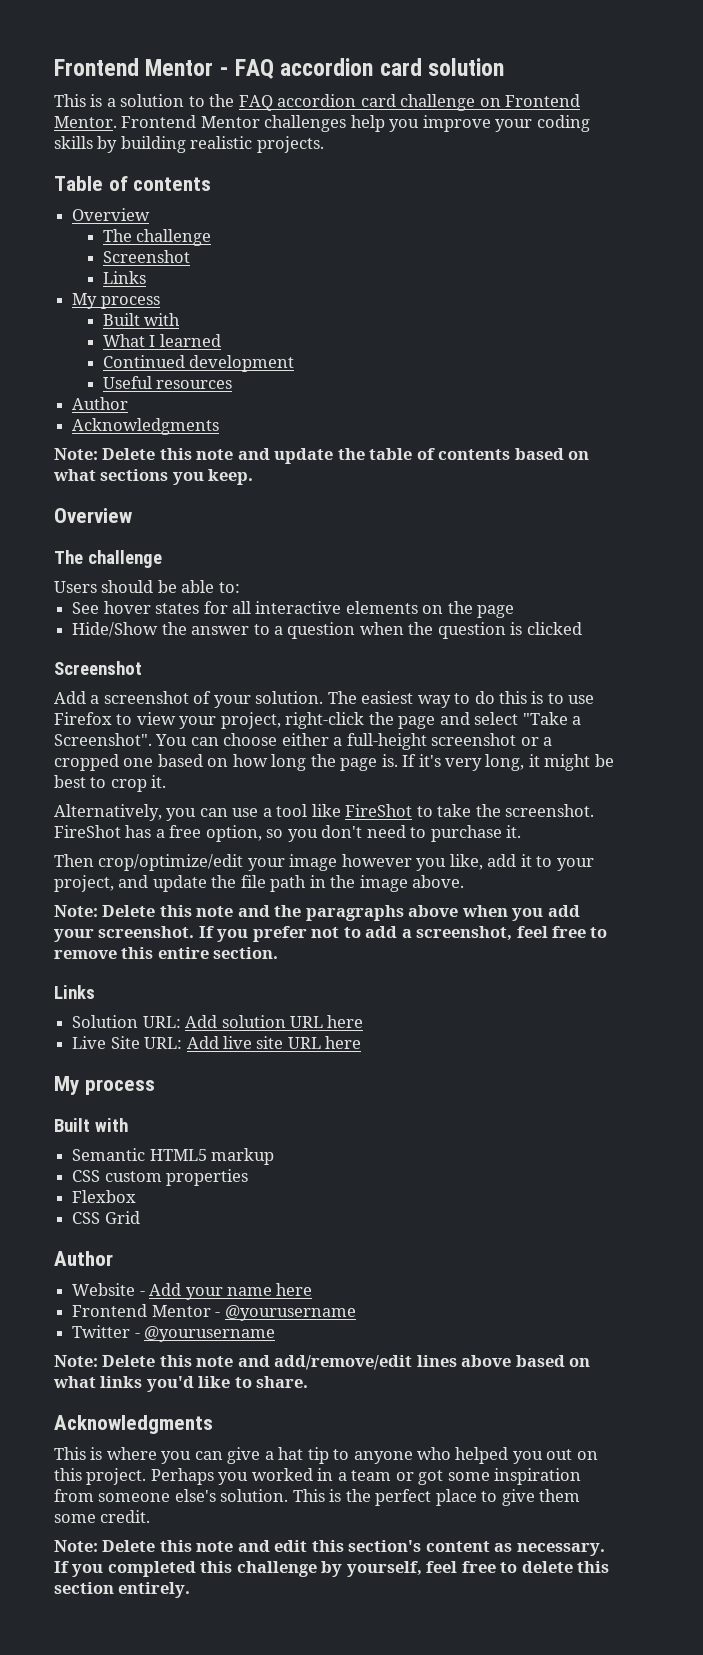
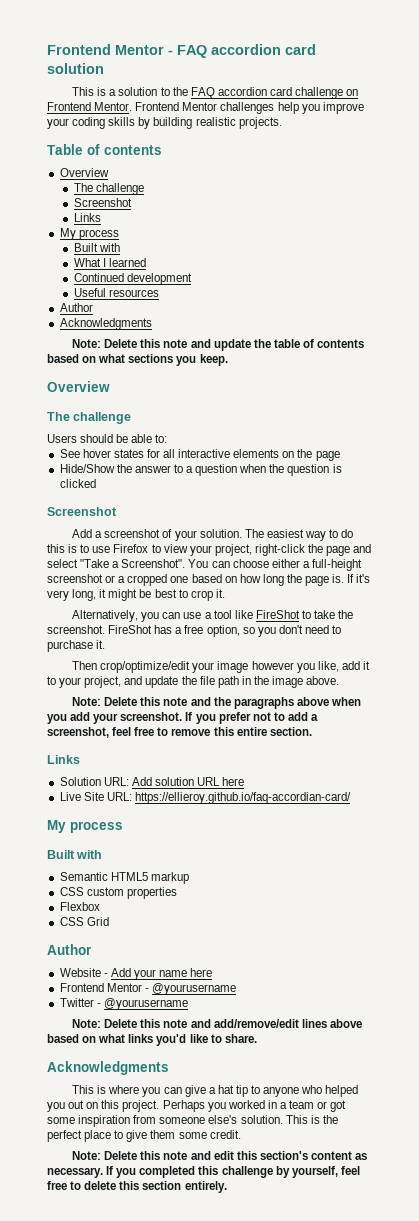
[186,1036,362,1049] Add live site URL here -> [134,792,351,804] https://ellieroy.github.io/faq-accordian-card/

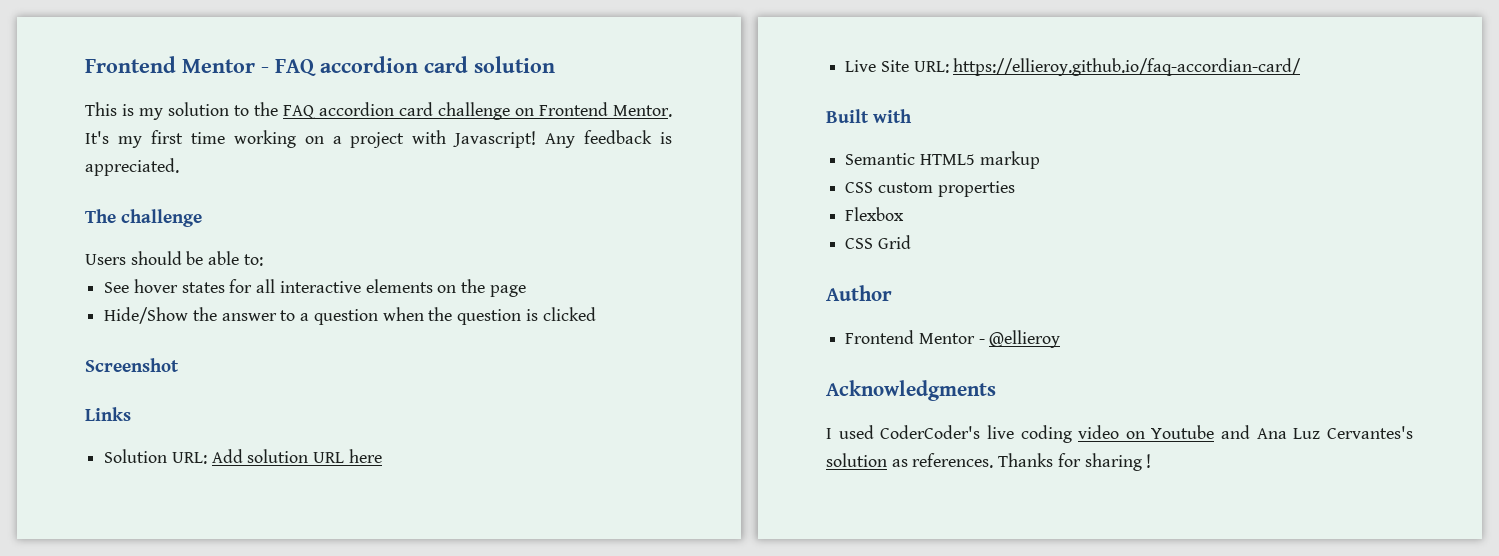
[109,89,117,96] a -> [139,108,163,120] my
[135,102,364,114] [47,117,282,129] [47,144,162,155] [59,168,109,177] [73,183,144,195] [73,198,132,207] [73,213,101,222] [59,228,119,240] [73,243,120,252] [73,258,146,267] [73,273,192,285] [73,288,159,297] [59,303,93,312] [59,318,152,330] [72,339,365,351] [47,354,228,366] [47,381,110,392] Frontend Mentor challenges help you improve your coding skills by building realistic projects. // Table of contents // Overview // The challenge // Screenshot // Links // My process // Built with // What I learned // Continued development // Useful resources // Author // Acknowledgments // Note: Delete this note and update the table of contents based on what sections you keep. // Overview -> [85,130,673,148] [85,158,179,176] It's my first time working on a project with Javascript! Any feedback is appreciated.
[72,529,354,541] [47,544,372,556] [47,559,362,571] [47,574,371,586] [47,589,225,601] [72,610,354,622] [47,625,342,637] [47,640,106,652] [72,661,370,673] [47,676,340,688] [72,697,361,709] [47,712,319,724] [47,727,312,738] // Add a screenshot of your solution. The easiest way to do this is to use Firefox to view your project, right-click the page and select "Take a Screenshot". You can choose either a full-height screenshot or a cropped one based on how long the page is. If it's very long, it might be best to crop it. // Alternatively, you can use a tool like FireShot to take the screenshot. FireShot has a free option, so you don't need to purchase it. // Then crop/optimize/edit your image however you like, add it to your project, and update the file path in the image above. // Note: Delete this note and the paragraphs above when you add your screenshot. If you prefer not to add a screenshot, feel free to remove this entire section. -> (179, 365) none
[47,820,123,833] // My process -> (1302, 67) none
[59,968,213,980] [59,983,236,995] [59,998,188,1010] [72,1019,362,1028] [47,1034,257,1046] [47,1061,169,1075] [72,1085,359,1097] [47,1100,347,1112] [47,1115,338,1127] [47,1130,241,1142] [72,1151,368,1160] [47,1166,360,1178] [47,1181,227,1193] Website - Add your name here // Frontend Mentor - @yourusername // Twitter - @yourusername // Note: Delete this note and add/remove/edit lines above based on what links you'd like to share. // Acknowledgments // This is where you can give a hat tip to anyone who helped you out on this project. Perhaps you worked in a team or got some inspiration from someone else's solution. This is the perfect place to give them some credit. // Note: Delete this note and edit this section's content as necessary. If you completed this challenge by yourself, feel free to delete this section entirely. -> [845,330,1061,348] [826,380,996,401] [826,425,1413,443] [826,453,1152,471] Frontend Mentor - @ellieroy // Acknowledgments // I used CoderCoder's live coding video on Youtube and Ana Luz Cervantes's solution as references. Thanks for sharing !

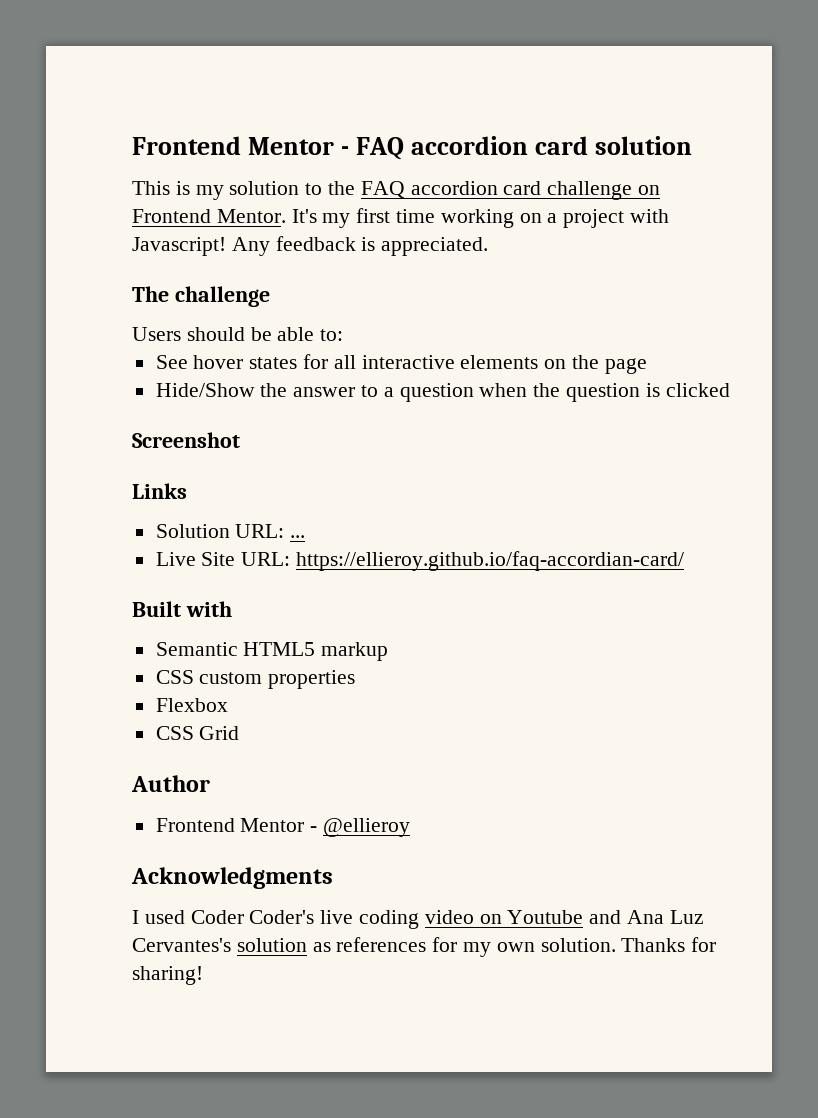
[211,449,382,463] Add solution URL here -> [290,535,306,538] ...
[880,425,981,439] CoderCoder's -> [190,910,315,924] Coder Coder's
[912,453,1152,471] references. Thanks for sharing ! -> [336,937,717,957] [132,966,203,985] references for my own solution. Thanks for sharing!

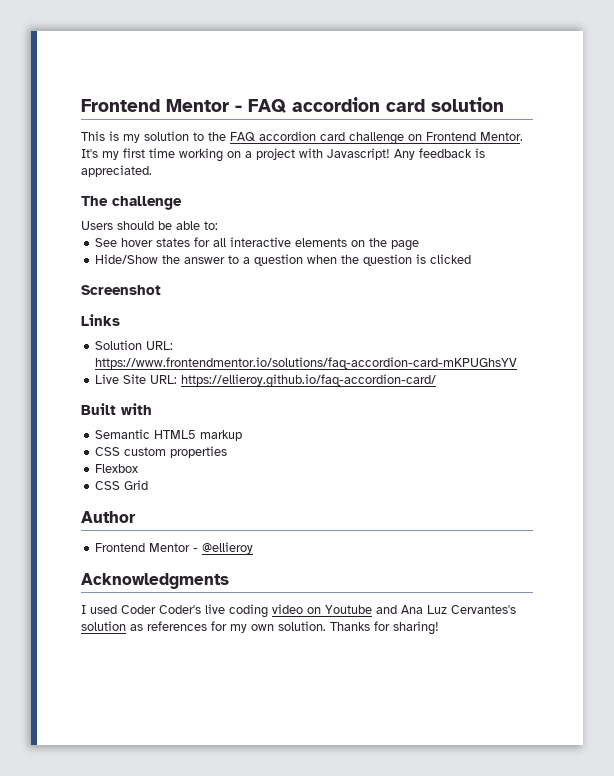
[290,535,306,538] ... -> [95,357,518,369] https://www.frontendmentor.io/solutions/faq-accordion-card-mKPUGhsYV
[296,551,685,571] https://ellieroy.github.io/faq-accordian-card/ -> [181,374,437,388] https://ellieroy.github.io/faq-accordion-card/

